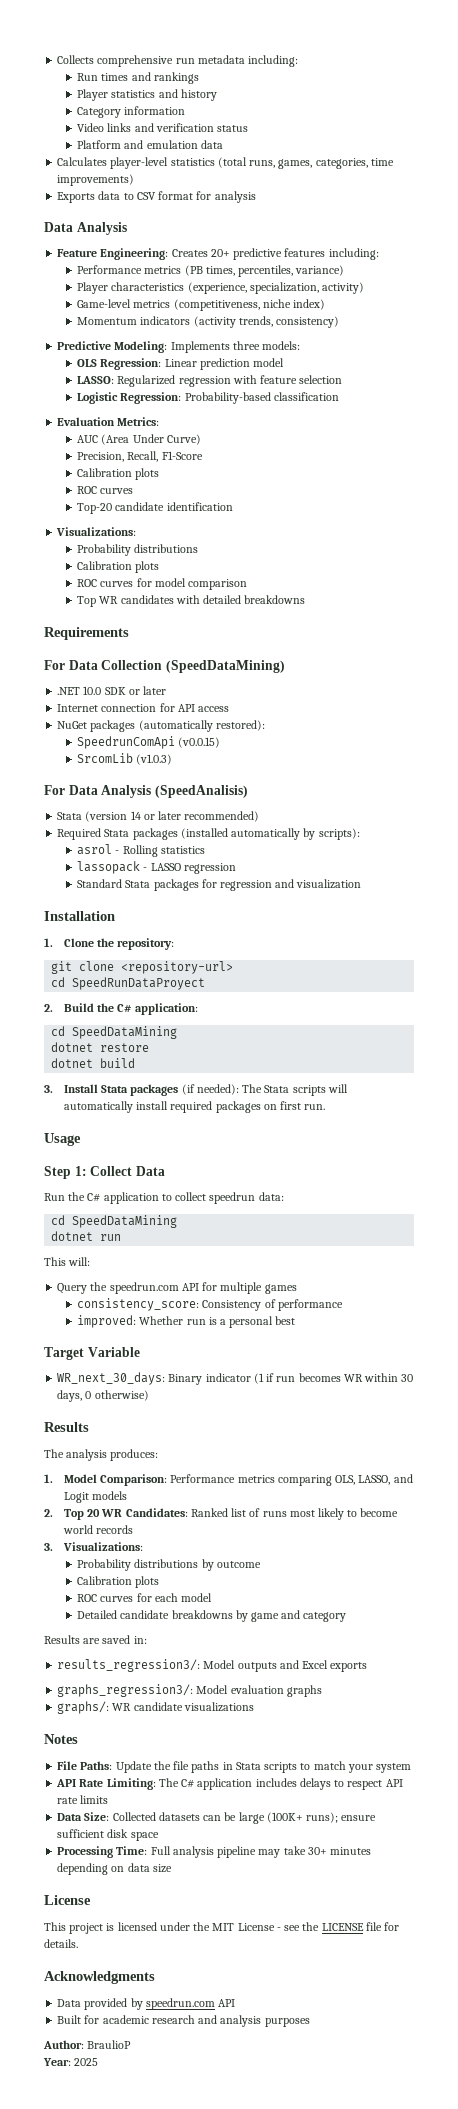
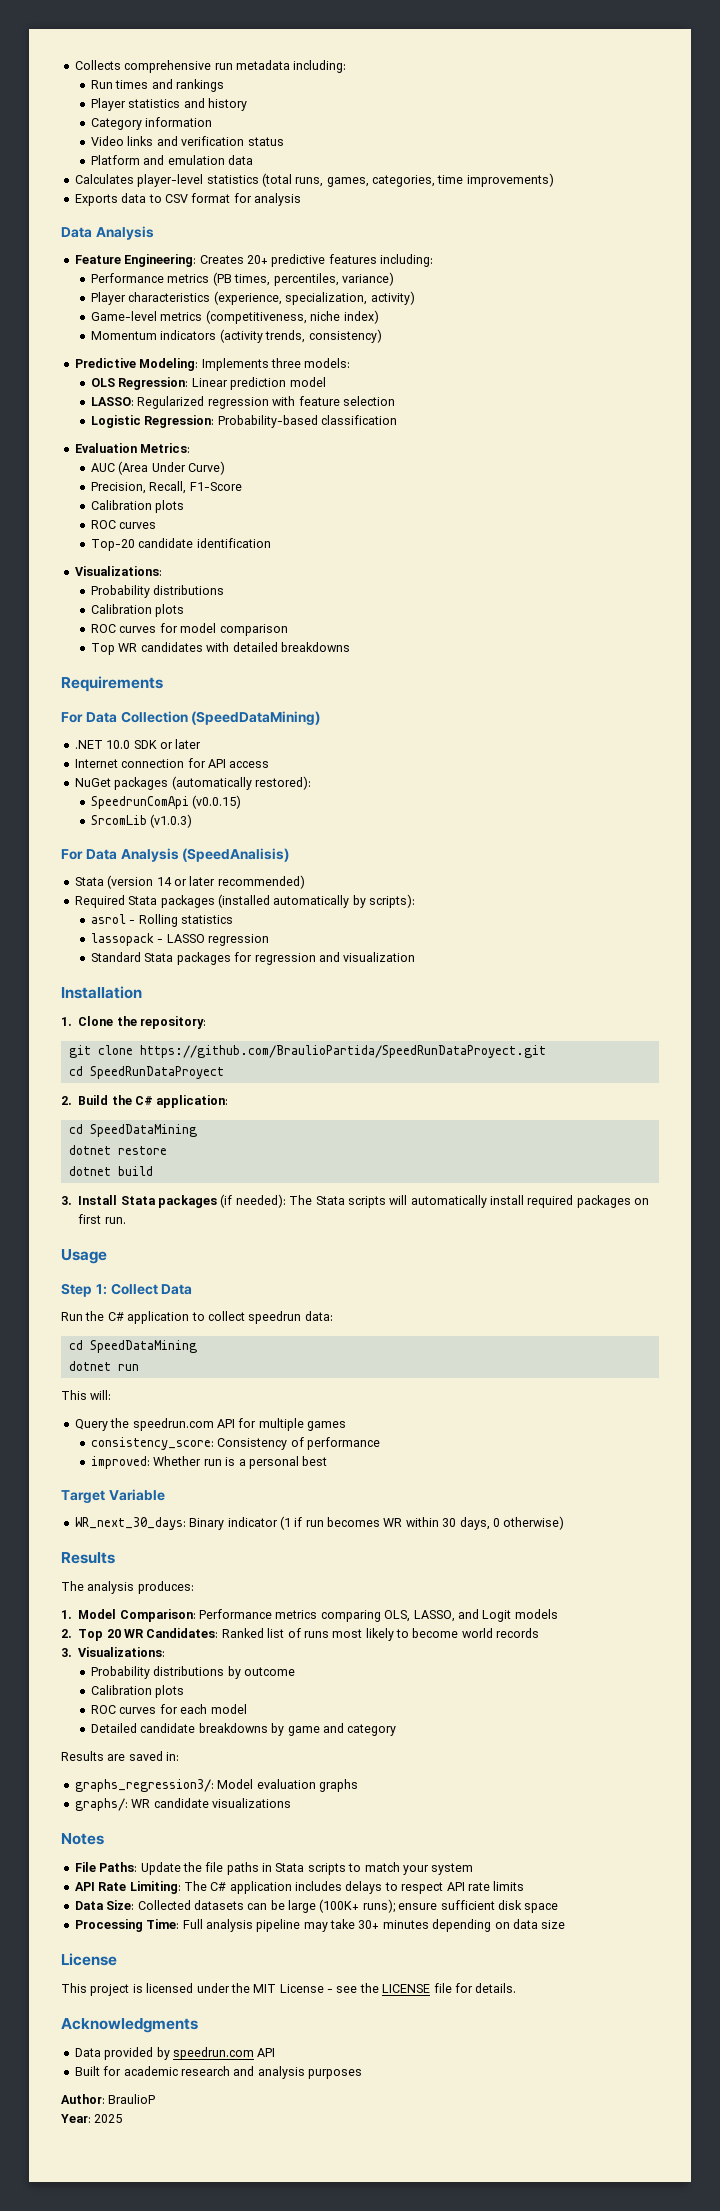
[121,961,234,974] <repository-url> -> [139,1045,546,1058] https://github.com/BraulioPartida/SpeedRunDataProyect.git
[57,1659,368,1672] // results_regression3/: Model outputs and Excel exports -> (180, 1756) none

